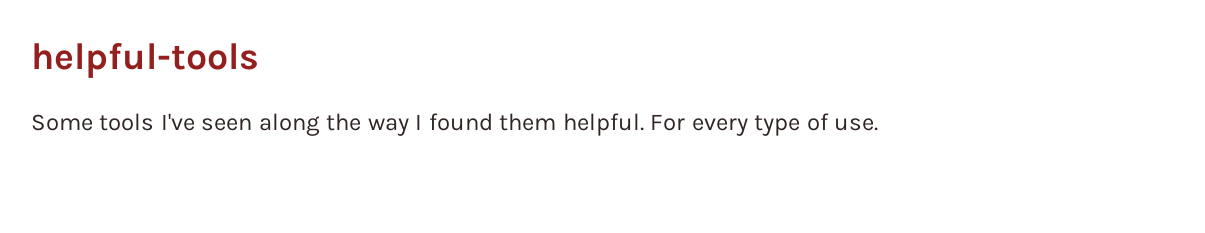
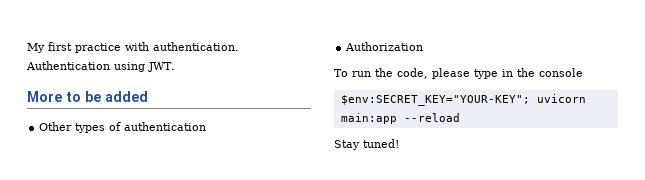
[31,42,259,78] [31,113,879,136] helpful-tools // Some tools I've seen along the way I found them helpful. For every type of use. -> [27,42,239,53] [26,61,175,72] [27,91,148,102] [39,122,207,133] [345,42,424,51] [334,68,583,79] [340,94,586,106] [340,113,460,124] [334,139,399,150] My first practice with authentication. Authentication using JWT. // More to be added // Other types of authentication // Authorization // To run the code, please type in the console // $env:SECRET_KEY="YOUR-KEY"; uvicorn main:app --reload // Stay tuned!

